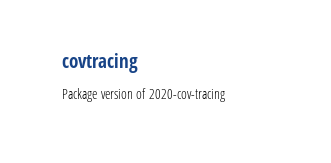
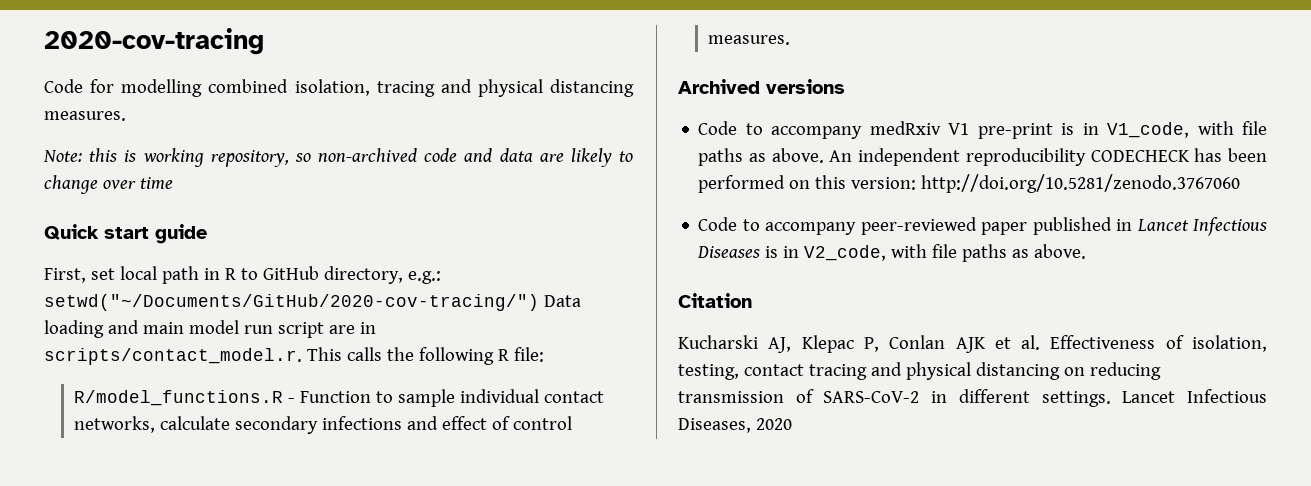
[62,53,138,73] [62,88,225,102] covtracing // Package version of 2020-cov-tracing -> [44,28,264,55] [44,79,634,97] [44,111,126,121] [43,148,633,167] [44,175,173,194] [44,224,207,244] [44,266,441,284] [44,294,581,311] [44,320,376,338] [44,347,544,365] [73,389,604,407] [73,416,572,434] [707,35,790,45] [678,79,845,94] [698,121,1267,139] [698,148,1267,166] [698,174,1241,193] [698,217,1267,236] [697,244,1087,262] [678,293,752,308] [678,335,1267,353] [678,362,1161,380] [678,389,1267,407] [678,418,792,433] 2020-cov-tracing // Code for modelling combined isolation, tracing and physical distancing measures. // Note: this is working repository, so non-archived code and data are likely to change over time // Quick start guide // First, set local path in R to GitHub directory, e.g.: setwd("~/Documents/GitHub/2020-cov-tracing/") Data loading and main model run script are in scripts/contact_model.r. This calls the following R file: // R/model_functions.R - Function to sample individual contact networks, calculate secondary infections and effect of control measures. // Archived versions // Code to accompany medRxiv V1 pre-print is in V1_code, with file paths as above. An independent reproducibility CODECHECK has been performed on this version: http://doi.org/10.5281/zenodo.3767060 // Code to accompany peer-reviewed paper published in Lancet Infectious Diseases is in V2_code, with file paths as above. // Citation // Kucharski AJ, Klepac P, Conlan AJK et al. Effectiveness of isolation, testing, contact tracing and physical distancing on reducing transmission of SARS-CoV-2 in different settings. Lancet Infectious Diseases, 2020

